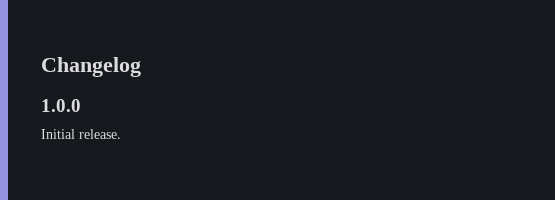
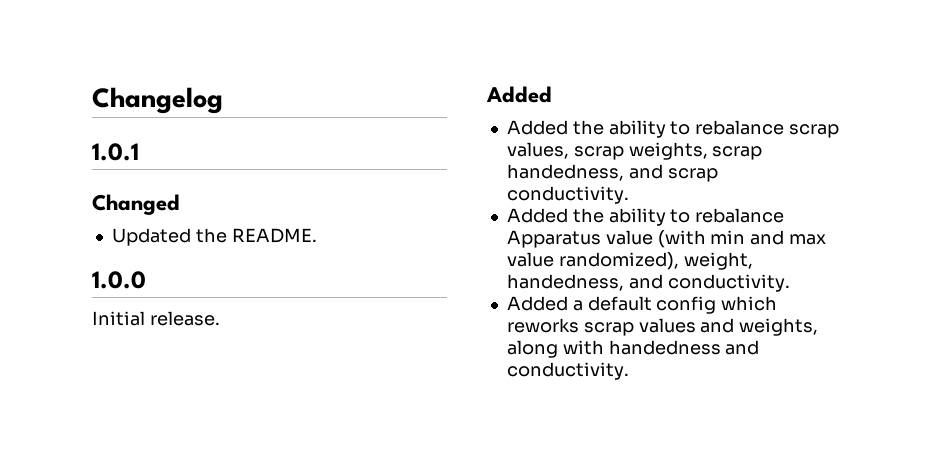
[41,99,81,112] [41,129,121,139] 1.0.0 // Initial release. -> [92,143,139,161] [92,194,180,215] [111,228,317,246] [92,271,146,289] [92,311,220,326] [486,86,552,103] [506,120,840,138] [506,142,763,160] [506,164,718,182] [506,186,629,204] [506,208,785,226] [506,230,827,248] [506,252,753,270] [506,274,790,292] [506,296,778,314] [506,318,819,336] [506,340,760,358] [506,362,629,380] 1.0.1 // Changed // Updated the README. // 1.0.0 // Initial release. // Added // Added the ability to rebalance scrap values, scrap weights, scrap handedness, and scrap conductivity. // Added the ability to rebalance Apparatus value (with min and max value randomized), weight, handedness, and conductivity. // Added a default config which reworks scrap values and weights, along with handedness and conductivity.

